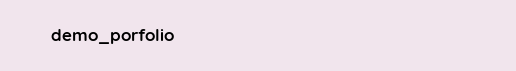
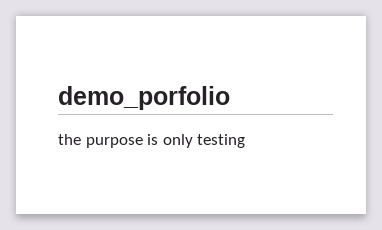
(174, 36) none -> [58,134,246,148] // the purpose is only testing

